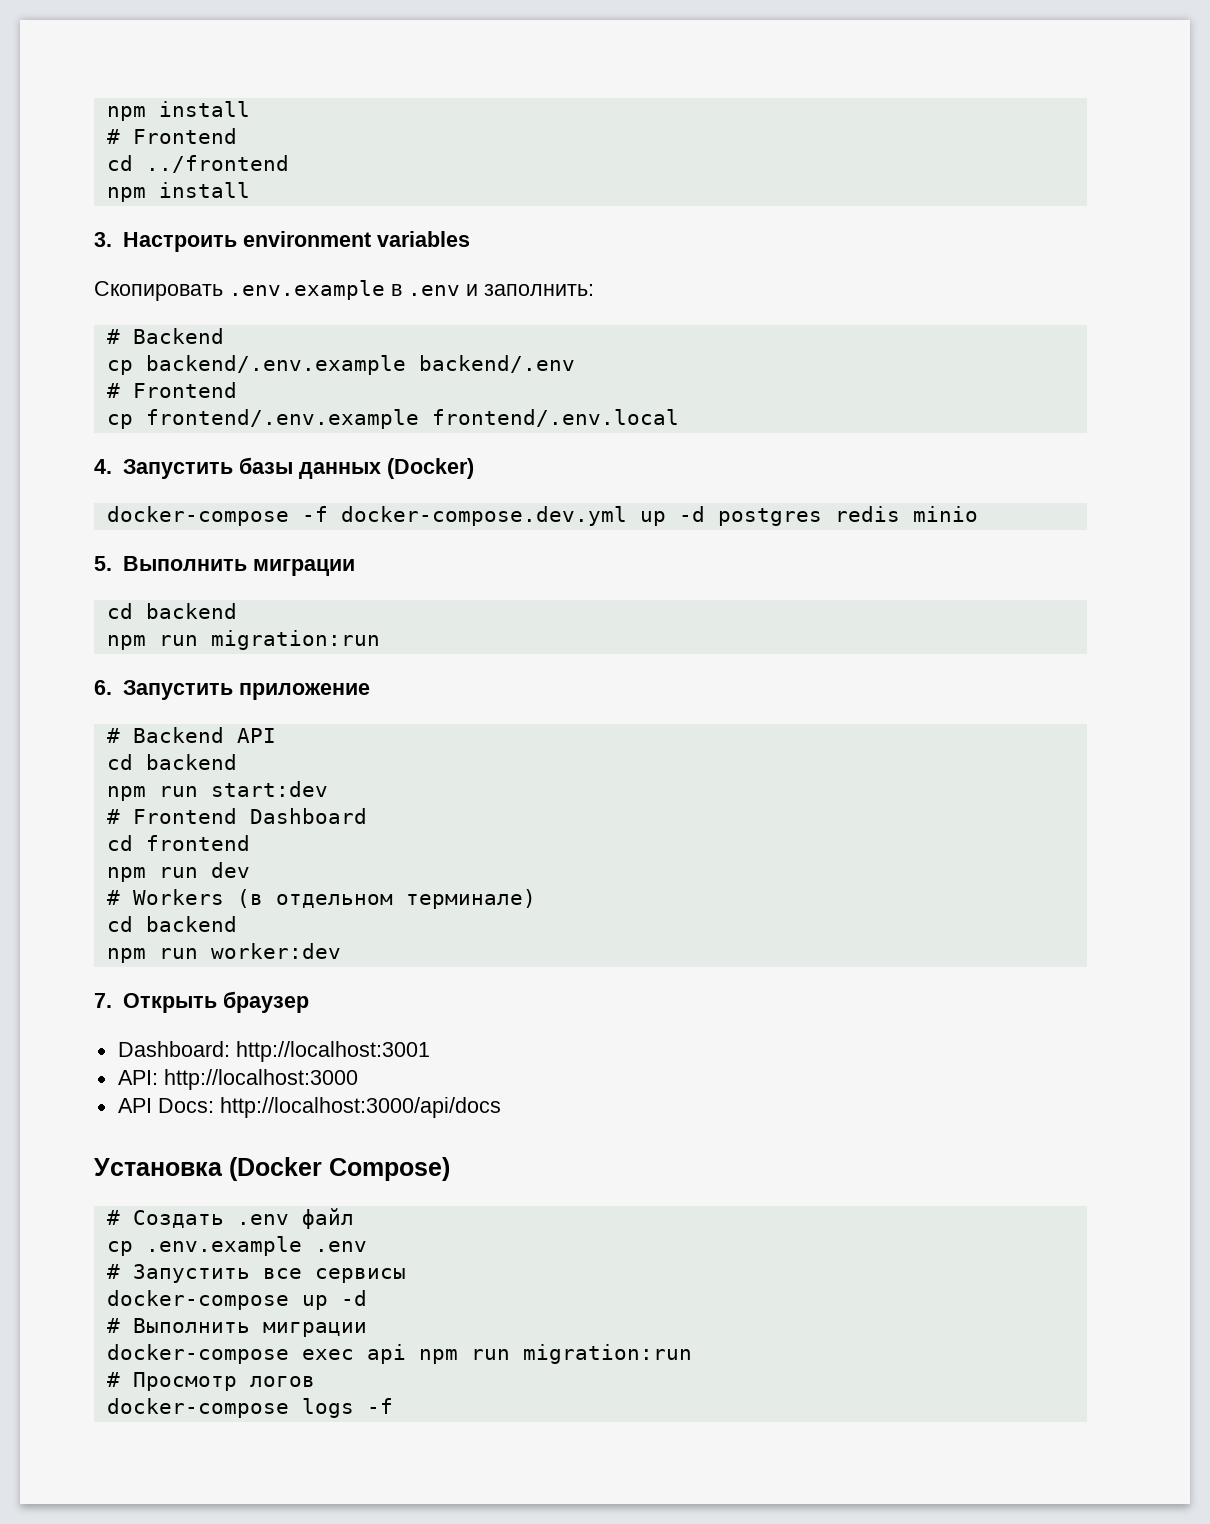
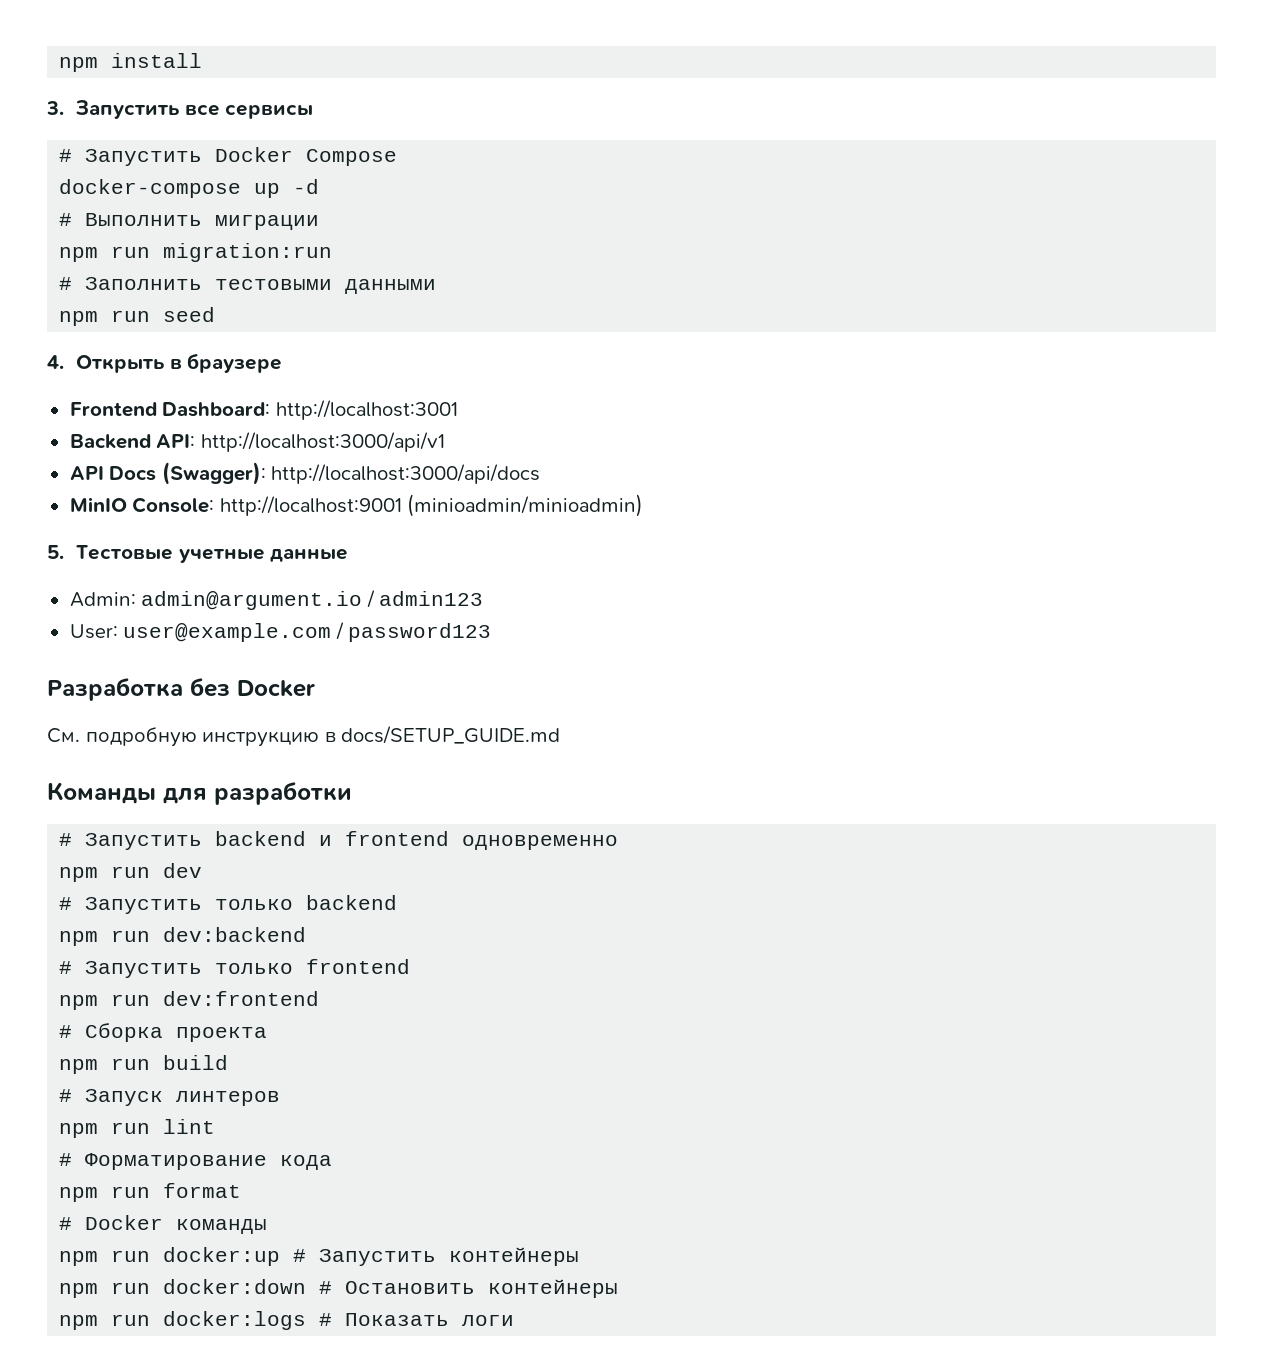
[106,101,250,121] [106,128,237,144] [106,155,289,173] [106,182,250,202] [94,231,470,252] [94,280,594,301] [106,328,224,344] [106,355,575,375] [106,382,237,398] [106,409,679,429] [94,457,474,479] [106,506,978,526] [94,556,355,576] [106,603,237,619] [106,630,380,650] [94,680,370,700] [106,727,276,743] [106,754,237,770] [106,781,328,801] [106,808,367,824] [106,835,250,851] [106,862,250,882] [106,889,536,909] [106,916,237,932] [106,943,341,963] [94,991,309,1013] [117,1041,430,1062] [117,1069,358,1090] [117,1097,501,1118] [94,1157,450,1181] [106,1208,354,1229] [106,1236,367,1256] [106,1264,406,1283] npm install // # Frontend // cd ../frontend // npm install // 3. Настроить environment variables // Скопировать .env.example в .env и заполнить: // # Backend // cp backend/.env.example backend/.env // # Frontend // cp frontend/.env.example frontend/.env.local // 4. Запустить базы данных (Docker) // docker-compose -f docker-compose.dev.yml up -d postgres redis minio // 5. Выполнить миграции // cd backend // npm run migration:run // 6. Запустить приложение // # Backend API // cd backend // npm run start:dev // # Frontend Dashboard // cd frontend // npm run dev // # Workers (в отдельном терминале) // cd backend // npm run worker:dev // 7. Открыть браузер // Dashboard: http://localhost:3001 // API: http://localhost:3000 // API Docs: http://localhost:3000/api/docs // Установка (Docker Compose) // # Создать .env файл // cp .env.example .env // # Запустить все сервисы -> [59,53,203,72] [46,100,314,119] [59,147,398,166] npm install // 3. Запустить все сервисы // # Запустить Docker Compose
[106,1344,406,1364] docker-compose exec api -> (320, 222) none
[132,1372,315,1391] [106,1398,393,1418] Просмотр логов // docker-compose logs -f -> [85,277,437,294] [59,307,216,326] [47,353,283,373] [69,400,458,420] [69,432,445,452] [69,462,541,485] [69,494,644,517] [47,545,349,563] [69,590,484,610] [69,622,492,642] [47,678,315,701] [47,726,561,747] [47,781,352,805] [59,831,619,850] [59,863,203,882] [59,895,398,914] [59,927,307,946] [59,959,411,978] [59,991,320,1010] [59,1023,268,1042] [59,1055,229,1074] [59,1089,281,1106] [59,1119,216,1138] [59,1153,333,1170] [59,1183,242,1202] [59,1215,268,1234] [59,1247,580,1266] [59,1279,619,1298] [59,1311,515,1330] Заполнить тестовыми данными // npm run seed // 4. Открыть в браузере // Frontend Dashboard: http://localhost:3001 // Backend API: http://localhost:3000/api/v1 // API Docs (Swagger): http://localhost:3000/api/docs // MinIO Console: http://localhost:9001 (minioadmin/minioadmin) // 5. Тестовые учетные данные // Admin: admin@argument.io / admin123 // User: user@example.com / password123 // Разработка без Docker // См. подробную инструкцию в docs/SETUP_GUIDE.md // Команды для разработки // # Запустить backend и frontend одновременно // npm run dev // # Запустить только backend // npm run dev:backend // # Запустить только frontend // npm run dev:frontend // # Сборка проекта // npm run build // # Запуск линтеров // npm run lint // # Форматирование кода // npm run format // # Docker команды // npm run docker:up # Запустить контейнеры // npm run docker:down # Остановить контейнеры // npm run docker:logs # Показать логи

